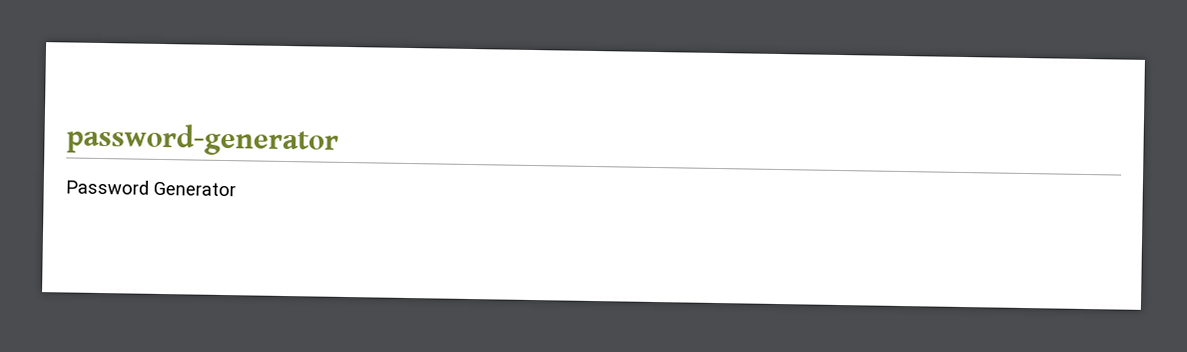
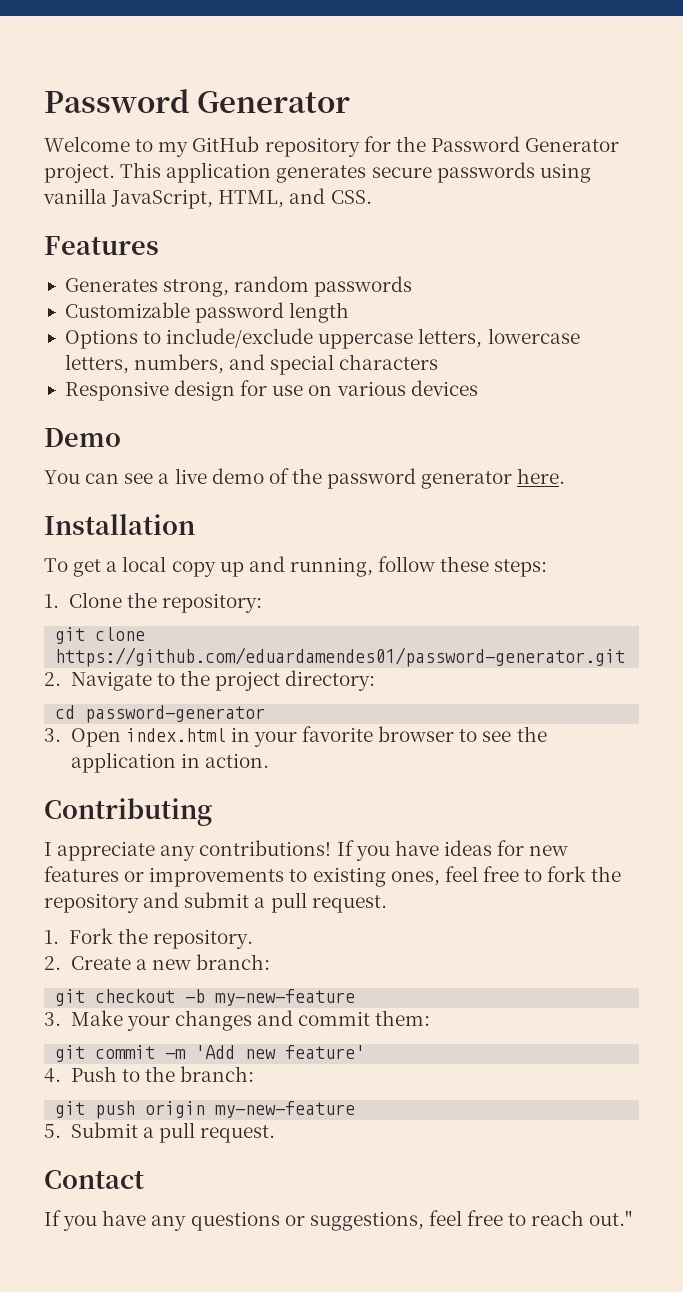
[66,122,339,157] [65,179,236,197] password-generator // Password Generator -> [44,89,350,113] [44,136,620,157] [44,162,591,183] [43,188,372,209] [44,236,159,255] [64,276,413,297] [64,302,350,323] [64,328,580,349] [64,354,439,375] [64,380,478,401] [44,428,121,447] [44,468,566,489] [44,514,195,535] [44,556,548,577] [44,592,262,613] [55,627,146,644] [55,647,626,667] [44,670,376,691] [55,705,266,723] [44,726,547,747] [70,752,269,773] [44,798,212,826] [44,840,569,861] [44,866,622,887] [44,892,387,913] [44,928,253,949] [44,954,270,970] [55,989,356,1006] [44,1010,431,1031] [55,1045,366,1062] [44,1066,254,1083] [55,1101,356,1119] [44,1122,275,1143] [44,1170,144,1189] [44,1210,633,1231] Password Generator // Welcome to my GitHub repository for the Password Generator project. This application generates secure passwords using vanilla JavaScript, HTML, and CSS. // Features // Generates strong, random passwords // Customizable password length // Options to include/exclude uppercase letters, lowercase letters, numbers, and special characters // Responsive design for use on various devices // Demo // You can see a live demo of the password generator here. // Installation // To get a local copy up and running, follow these steps: // 1. Clone the repository: // git clone https://github.com/eduardamendes01/password-generator.git // 2. Navigate to the project directory: // cd password-generator // 3. Open index.html in your favorite browser to see the application in action. // Contributing // I appreciate any contributions! If you have ideas for new features or improvements to existing ones, feel free to fork the repository and submit a pull request. // 1. Fork the repository. // 2. Create a new branch: // git checkout -b my-new-feature // 3. Make your changes and commit them: // git commit -m 'Add new feature' // 4. Push to the branch: // git push origin my-new-feature // 5. Submit a pull request. // Contact // If you have any questions or suggestions, feel free to reach out."

